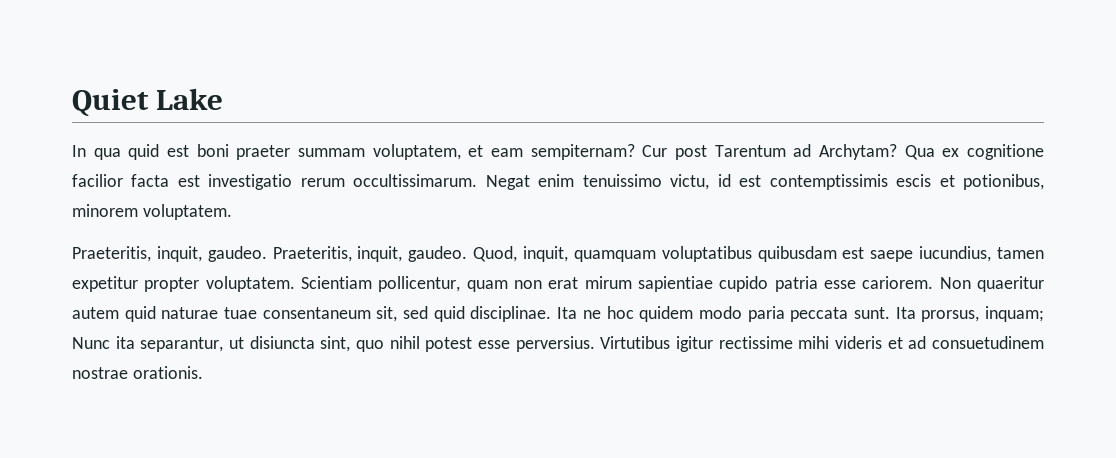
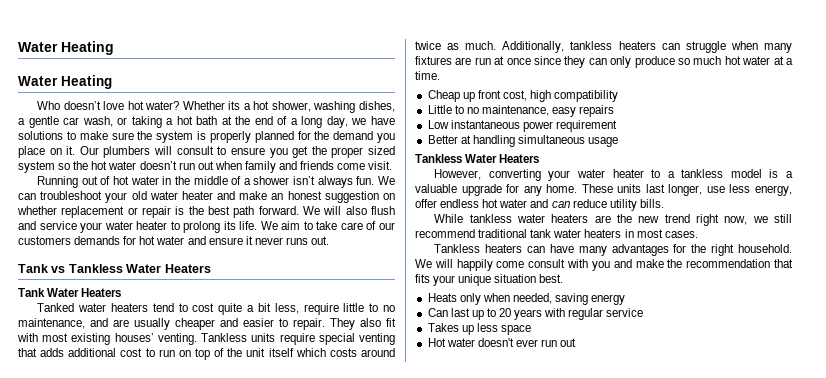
[72,88,224,117] [72,144,1044,160] [72,174,1044,190] [72,204,232,220] [72,246,1044,262] [72,276,1045,292] [72,306,1045,322] [72,336,1044,352] [72,366,203,379] Quiet Lake // In qua quid est boni praeter summam voluptatem, et eam sempiternam? Cur post Tarentum ad Archytam? Qua ex cognitione facilior facta est investigatio rerum occultissimarum. Negat enim tenuissimo victu, id est contemptissimis escis et potionibus, minorem voluptatem. // Praeteritis, inquit, gaudeo. Praeteritis, inquit, gaudeo. Quod, inquit, quamquam voluptatibus quibusdam est saepe iucundius, tamen expetitur propter voluptatem. Scientiam pollicentur, quam non erat mirum sapientiae cupido patria esse cariorem. Non quaeritur autem quid naturae tuae consentaneum sit, sed quid disciplinae. Ita ne hoc quidem modo paria peccata sunt. Ita prorsus, inquam; Nunc ita separantur, ut disiuncta sint, quo nihil potest esse perversius. Virtutibus igitur rectissime mihi videris et ad consuetudinem nostrae orationis. -> [18,41,114,55] [18,75,112,89] [37,101,395,113] [18,116,395,128] [18,131,395,143] [18,146,396,158] [18,161,393,173] [37,176,396,188] [18,191,396,203] [17,206,395,218] [18,221,395,233] [18,236,330,245] [18,264,211,273] [18,288,122,297] [37,303,396,315] [18,318,396,330] [17,333,395,345] [18,348,396,360] [415,41,792,53] [415,56,793,68] [415,71,440,80] [427,90,619,102] [427,105,615,117] [427,120,617,132] [427,135,619,147] [415,154,540,163] [434,169,794,181] [415,184,792,196] [415,199,664,211] [434,214,793,226] [415,229,698,238] [434,244,792,256] [415,259,793,271] [415,274,564,286] [427,293,626,305] [427,308,644,320] [427,323,531,335] [427,338,577,347] Water Heating // Water Heating // Who doesn’t love hot water? Whether its a hot shower, washing dishes, a gentle car wash, or taking a hot bath at the end of a long day, we have solutions to make sure the system is properly planned for the demand you place on it. Our plumbers will consult to ensure you get the proper sized system so the hot water doesn’t run out when family and friends come visit. // Running out of hot water in the middle of a shower isn’t always fun. We can troubleshoot your old water heater and make an honest suggestion on whether replacement or repair is the best path forward. We will also flush and service your water heater to prolong its life. We aim to take care of our customers demands for hot water and ensure it never runs out. // Tank vs Tankless Water Heaters // Tank Water Heaters // Tanked water heaters tend to cost quite a bit less, require little to no maintenance, and are usually cheaper and easier to repair. They also fit with most existing houses’ venting. Tankless units require special venting that adds additional cost to run on top of the unit itself which costs around twice as much. Additionally, tankless heaters can struggle when many fixtures are run at once since they can only produce so much hot water at a time. // Cheap up front cost, high compatibility // Little to no maintenance, easy repairs // Low instantaneous power requirement // Better at handling simultaneous usage // Tankless Water Heaters // However, converting your water heater to a tankless model is a valuable upgrade for any home. These units last longer, use less energy, offer endless hot water and can reduce utility bills. // While tankless water heaters are the new trend right now, we still recommend traditional tank water heaters in most cases. // Tankless heaters can have many advantages for the right household. We will happily come consult with you and make the recommendation that fits your unique situation best. // Heats only when needed, saving energy // Can last up to 20 years with regular service // Takes up less space // Hot water doesn't ever run out

